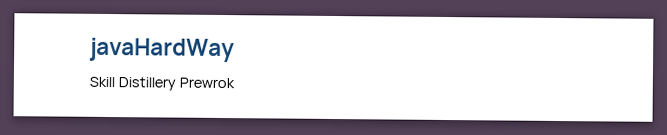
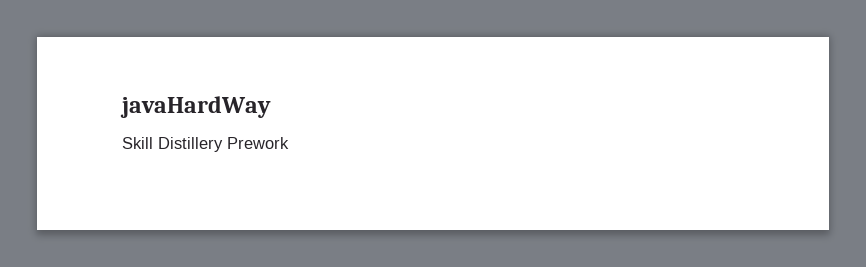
[178,77,235,89] Prewrok -> [227,137,289,149] Prework

